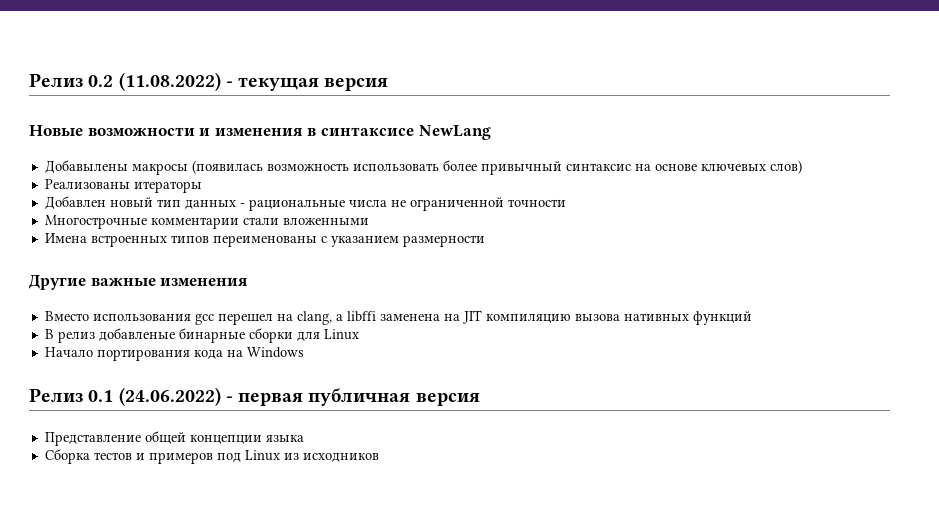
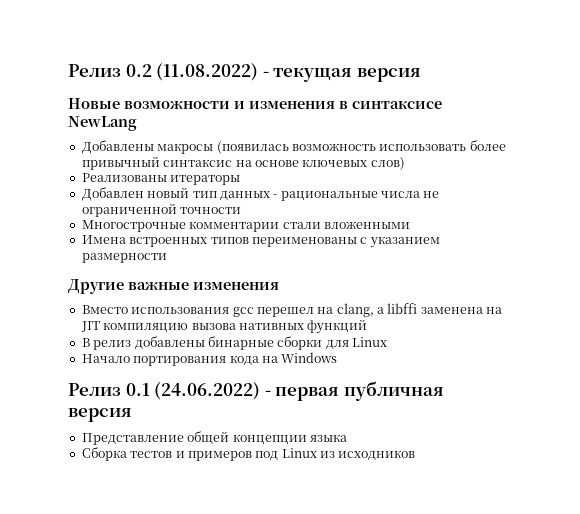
[44,160,128,174] Добавылены -> [81,140,154,154] Добавлены
[98,328,175,341] добавленые -> [134,336,205,350] добавлены

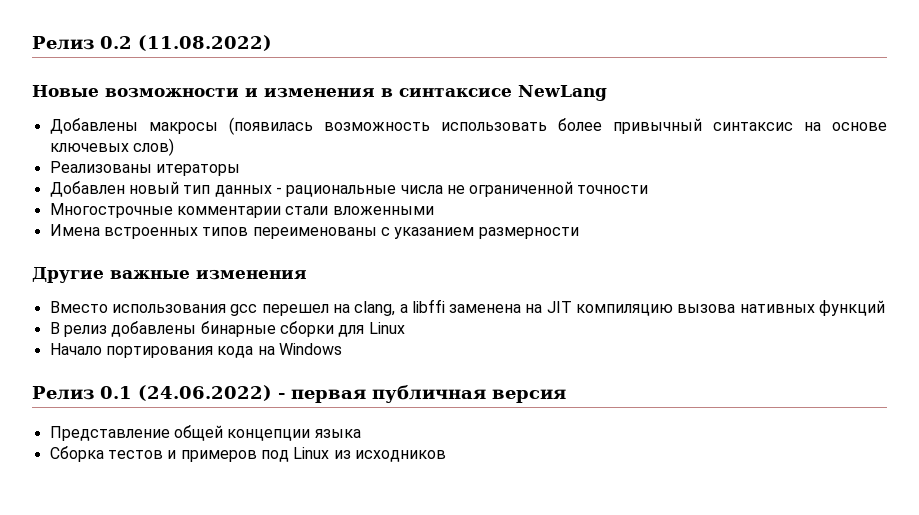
[262,68,421,82] - текущая версия -> (272, 43) none

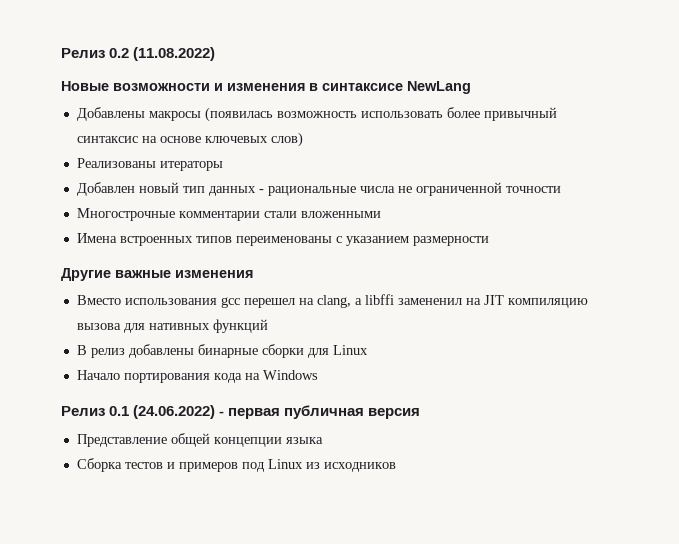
[449,304,522,313] заменена -> [397,298,462,305] замененил
(736, 308) none -> [123,323,145,333] для

